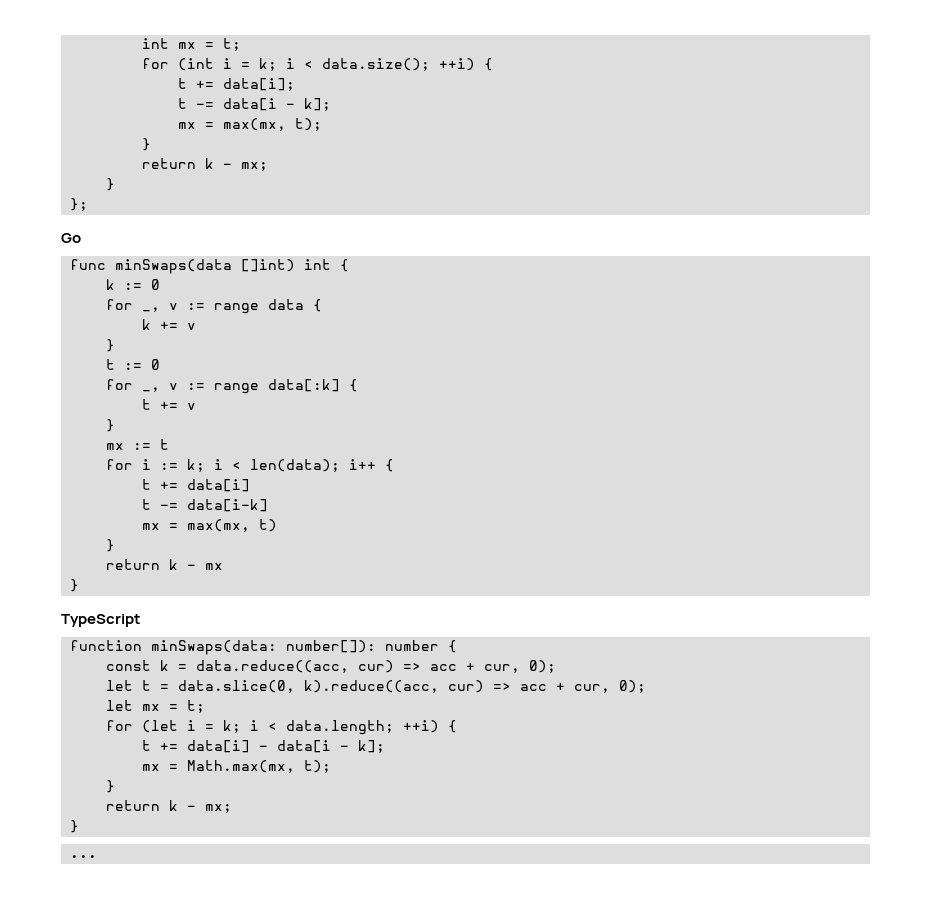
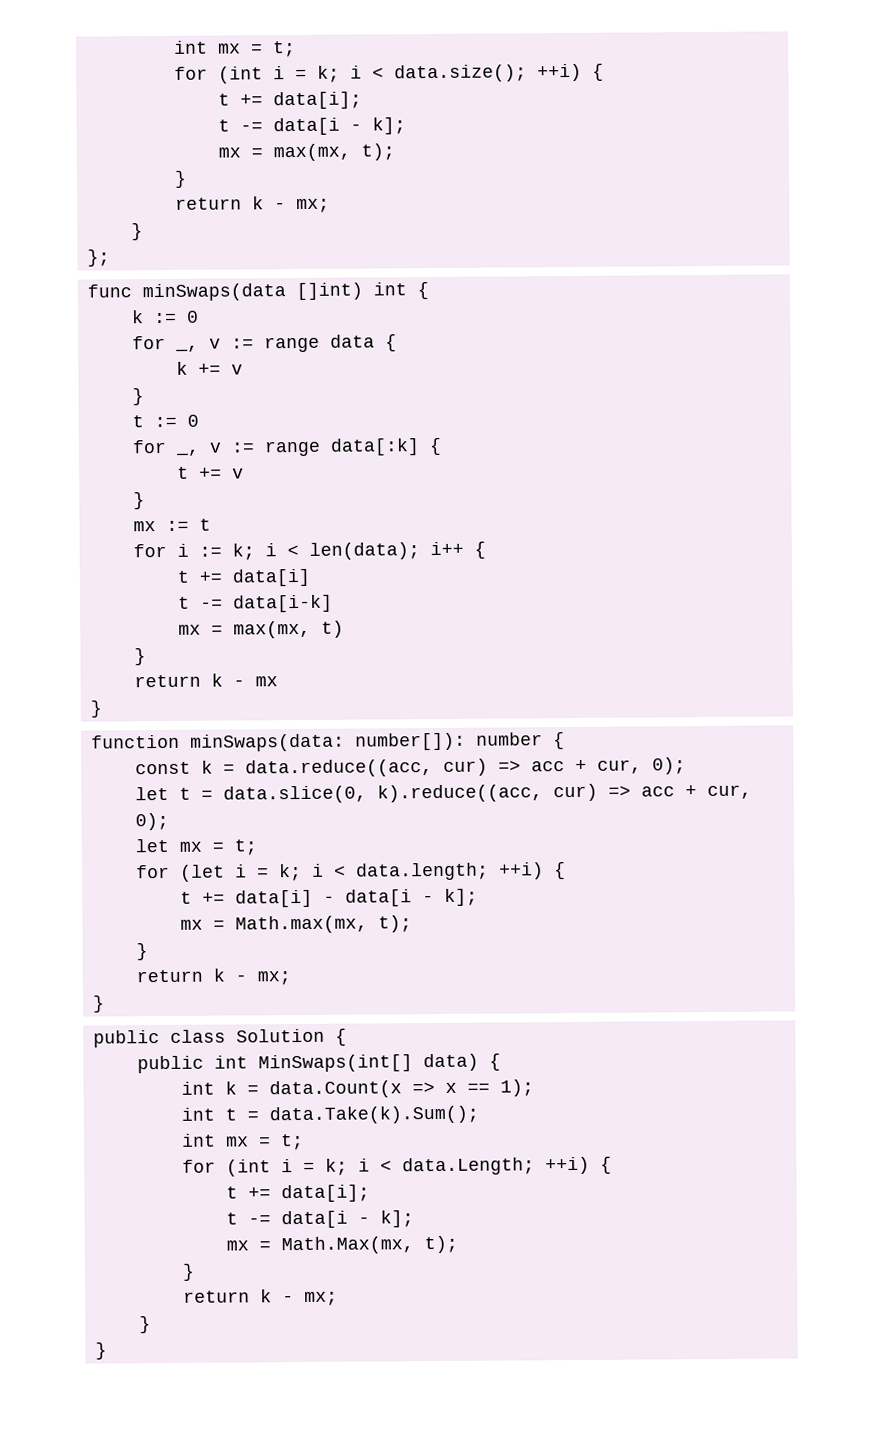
[61,233,81,243] // Go -> (110, 258) none
[61,614,141,627] // TypeScript -> (102, 709) none
[69,855,97,858] ... -> [92,1028,347,1048] [136,1053,501,1074] [180,1079,534,1099] [180,1105,479,1125] [181,1133,304,1151] [181,1156,612,1177] [225,1184,370,1203] [225,1210,414,1229] [225,1235,458,1255] [181,1263,195,1281] [182,1289,338,1306] [138,1316,151,1334] [94,1342,107,1360] public class Solution { // public int MinSwaps(int[] data) { // int k = data.Count(x => x == 1); // int t = data.Take(k).Sum(); // int mx = t; // for (int i = k; i < data.Length; ++i) { // t += data[i]; // t -= data[i - k]; // mx = Math.Max(mx, t); // } // return k - mx; // } // }

